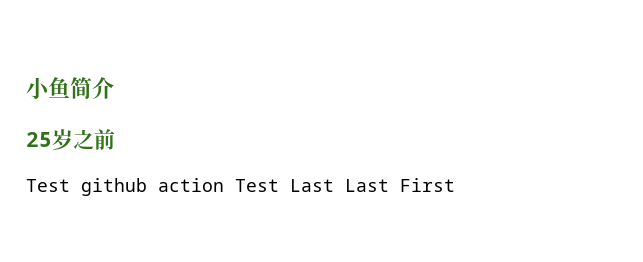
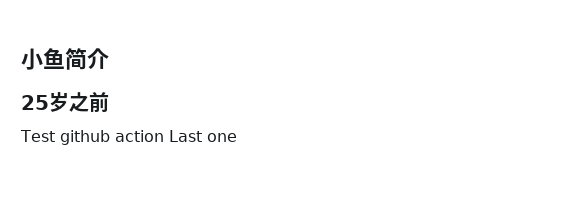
[235,178,455,192] Test Last Last First -> [168,130,237,142] Last one

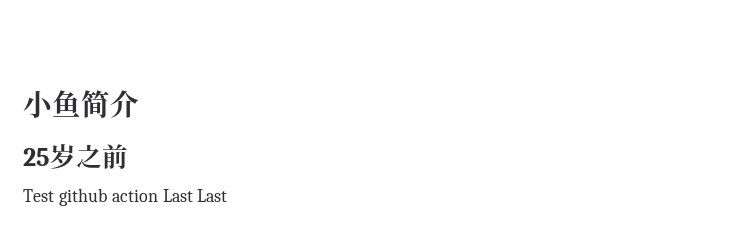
[206,133,237,142] one -> [197,189,228,202] Last

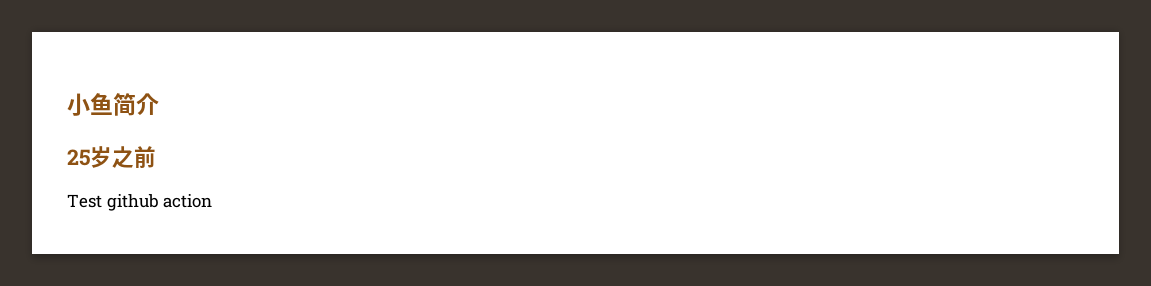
[162,189,228,202] Last Last -> (213, 201) none

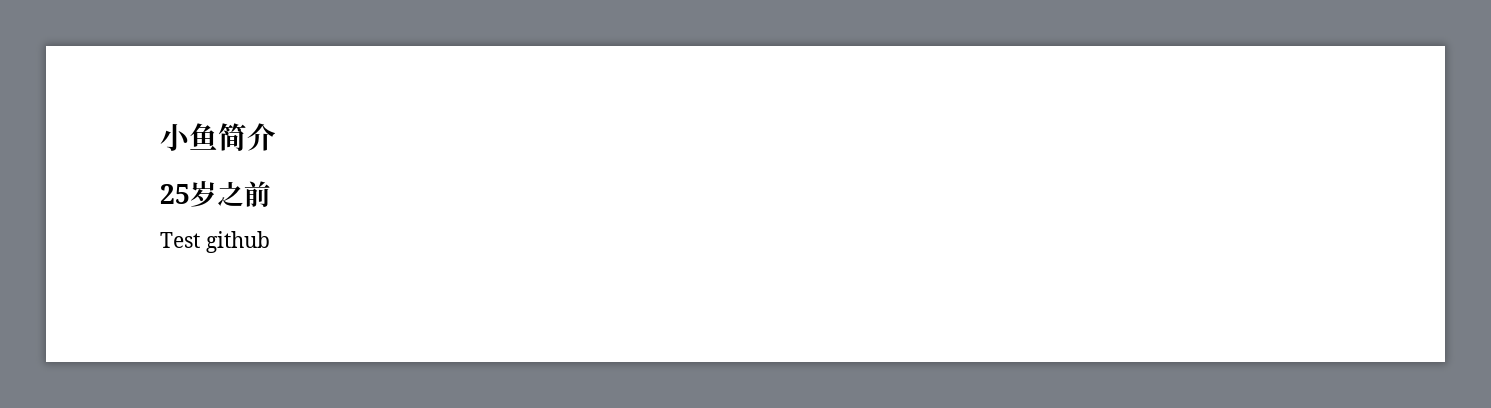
[163,194,213,208] action -> (270, 242) none

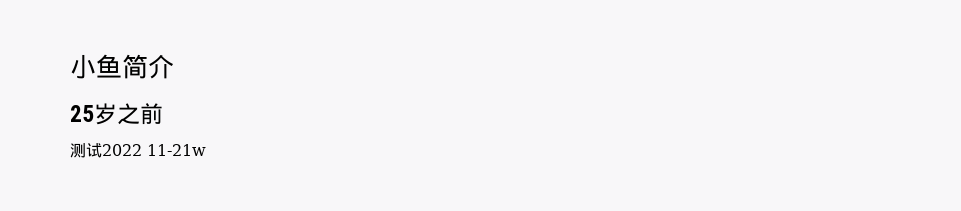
[160,231,270,253] Test github -> [70,143,206,158] 测试2022 11-21w

